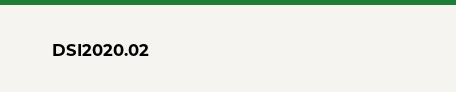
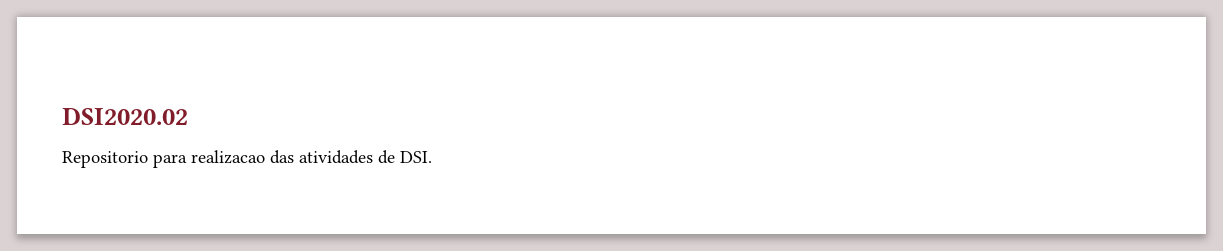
(149, 50) none -> [62,150,432,168] // Repositorio para realizacao das atividades de DSI.

